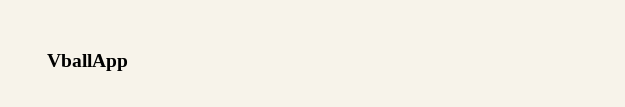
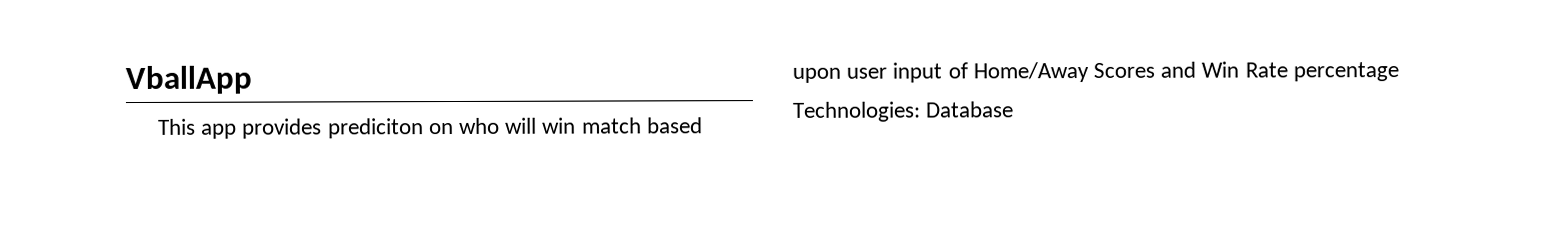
(128, 62) none -> [156,117,703,139] [792,61,1399,83] [792,101,1014,122] // This app provides prediciton on who will win match based upon user input of Home/Away Scores and Win Rate percentage // Technologies: Database

